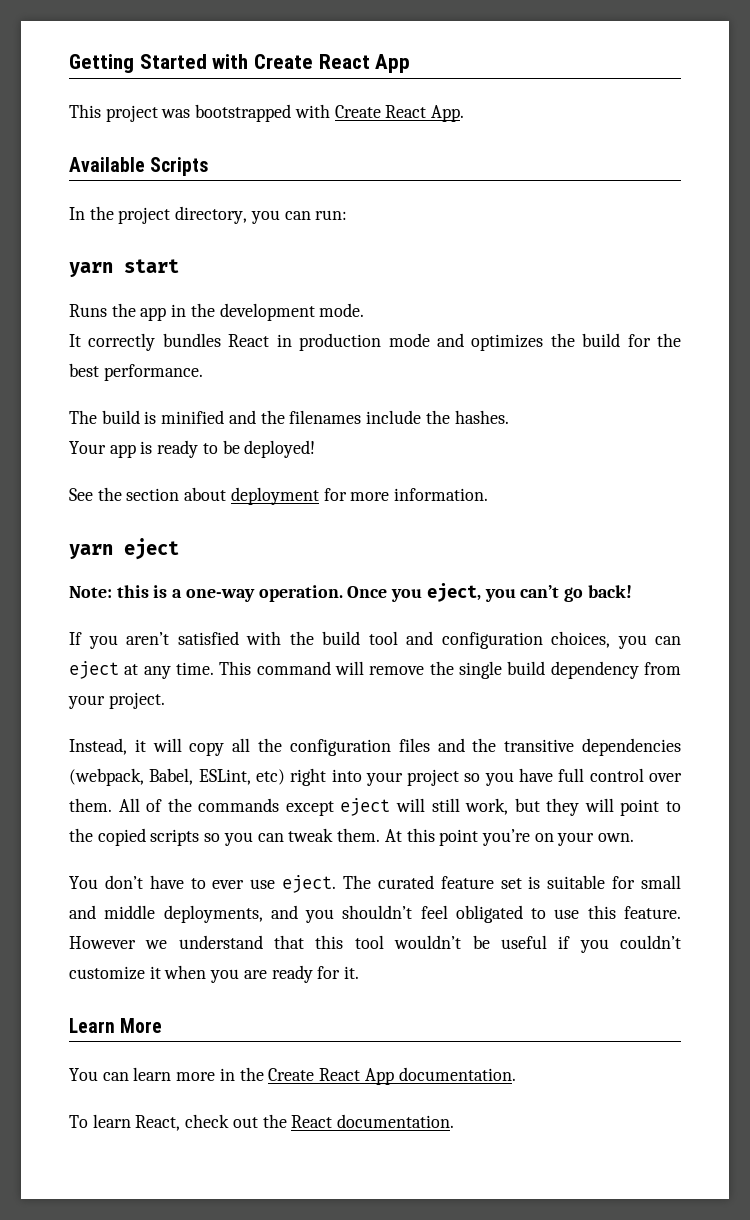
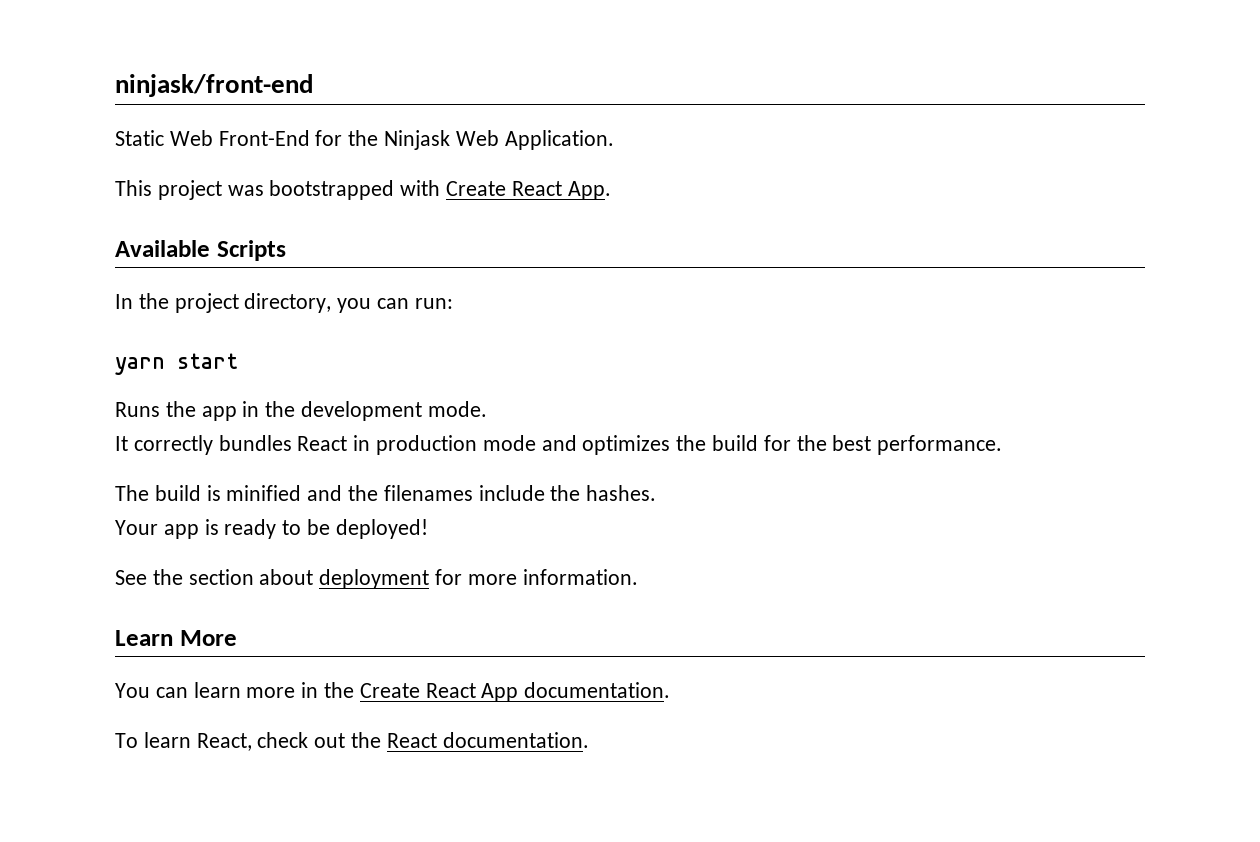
[69,54,411,73] Getting Started with Create React App -> [115,74,313,97] [115,130,614,150] ninjask/front-end // Static Web Front-End for the Ninjask Web Application.
[69,538,179,560] [69,583,632,602] [69,631,681,649] [69,661,681,679] [68,692,165,709] [69,738,681,756] [69,768,682,786] [69,798,681,816] [69,828,635,846] [69,875,681,893] [69,905,681,923] [69,935,682,953] [69,965,360,983] // yarn eject // Note: this is a one-way operation. Once you eject, you can’t go back! // If you aren’t satisfied with the build tool and configuration choices, you can eject at any time. This command will remove the single build dependency from your project. // Instead, it will copy all the configuration files and the transitive dependencies (webpack, Babel, ESLint, etc) right into your project so you have full control over them. All of the commands except eject will still work, but they will point to the copied scripts so you can tweak them. At this point you’re on your own. // You don’t have to ever use eject. The curated feature set is suitable for small and middle deployments, and you shouldn’t feel obligated to use this feature. However we understand that this tool wouldn’t be useful if you couldn’t customize it when you are ready for it. -> (638, 577) none

